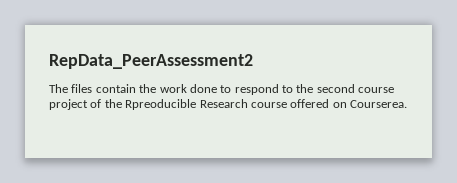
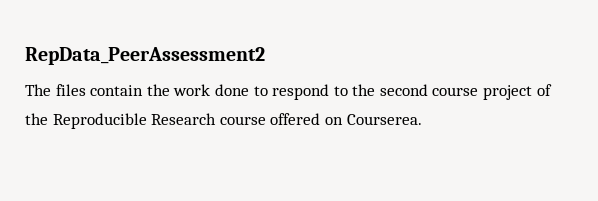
[125,99,197,110] Rpreoducible -> [52,113,147,129] Reproducible

